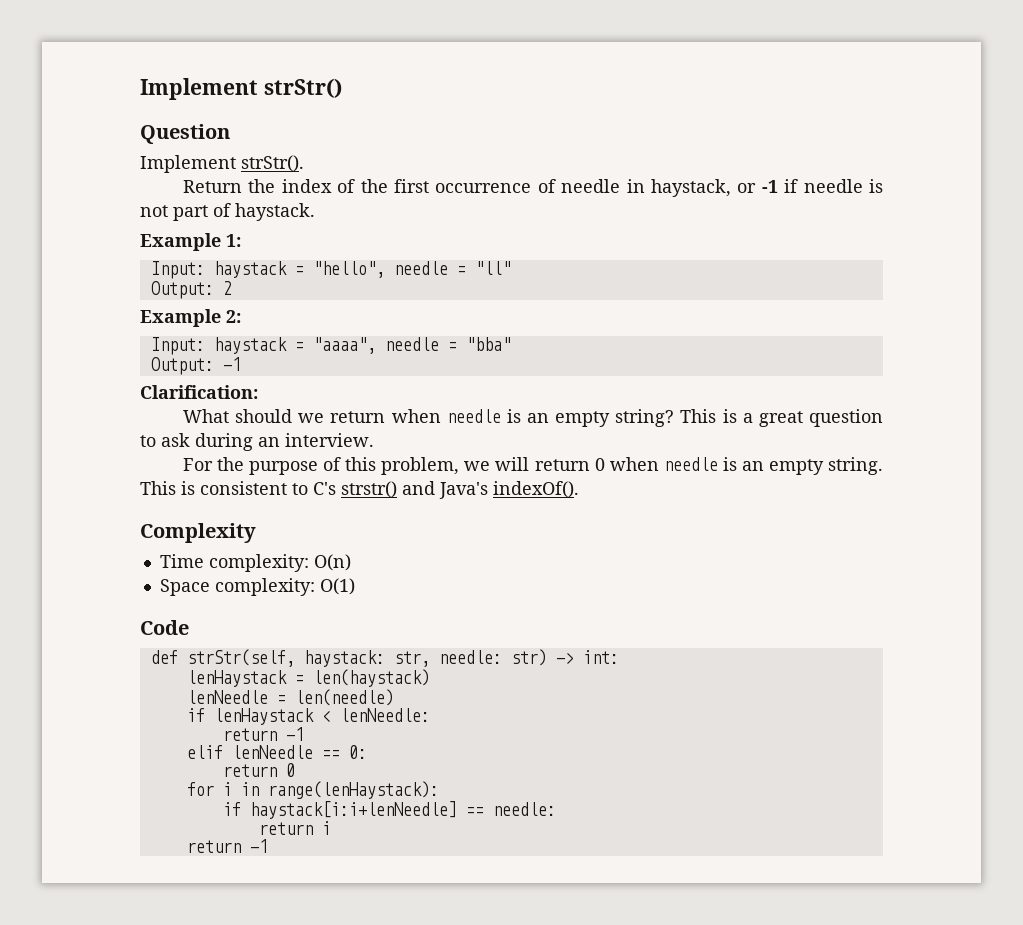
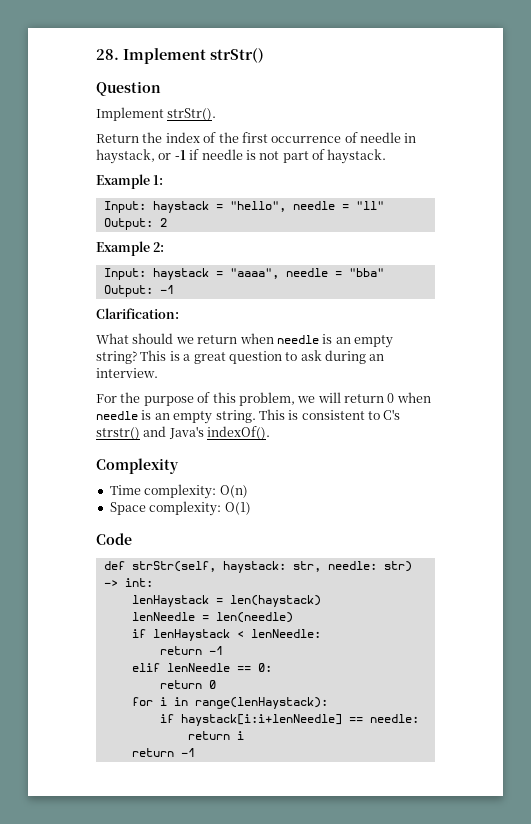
(140, 89) none -> [96,49,119,60] 28.

